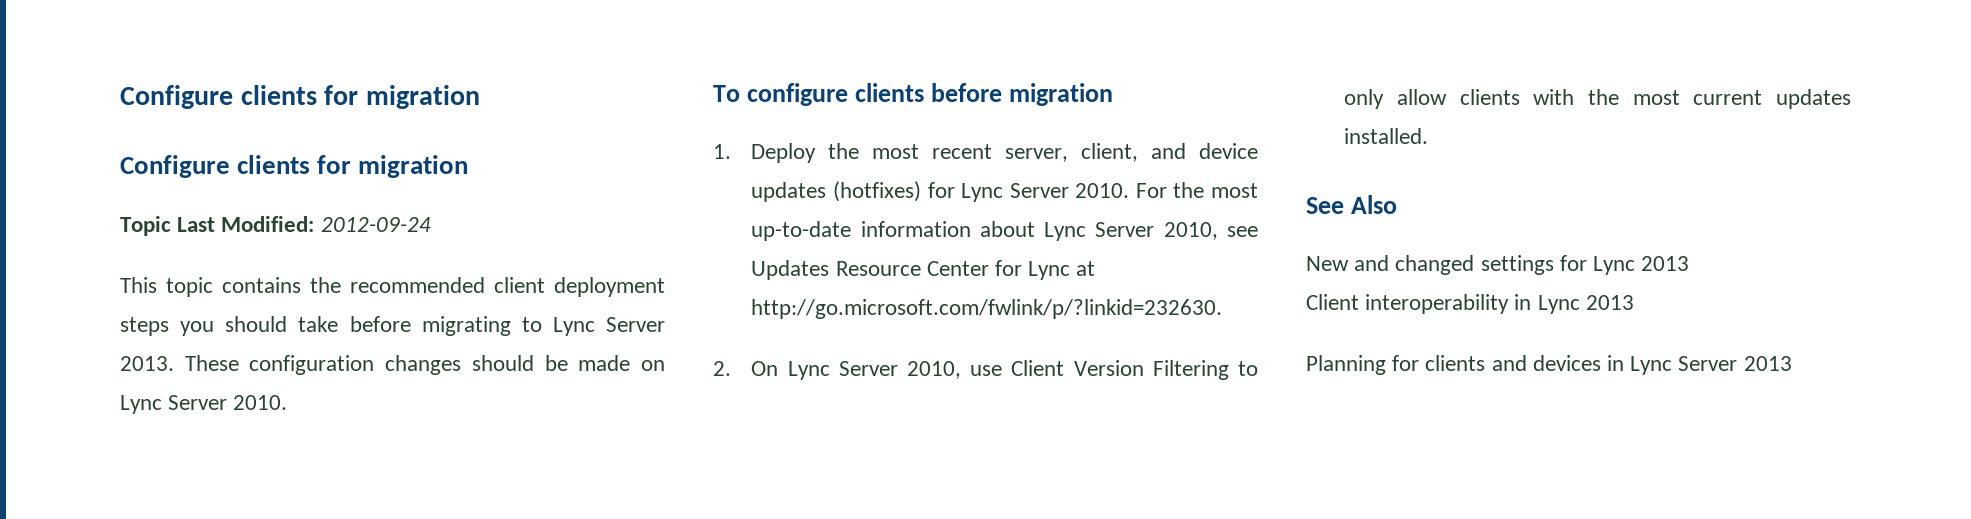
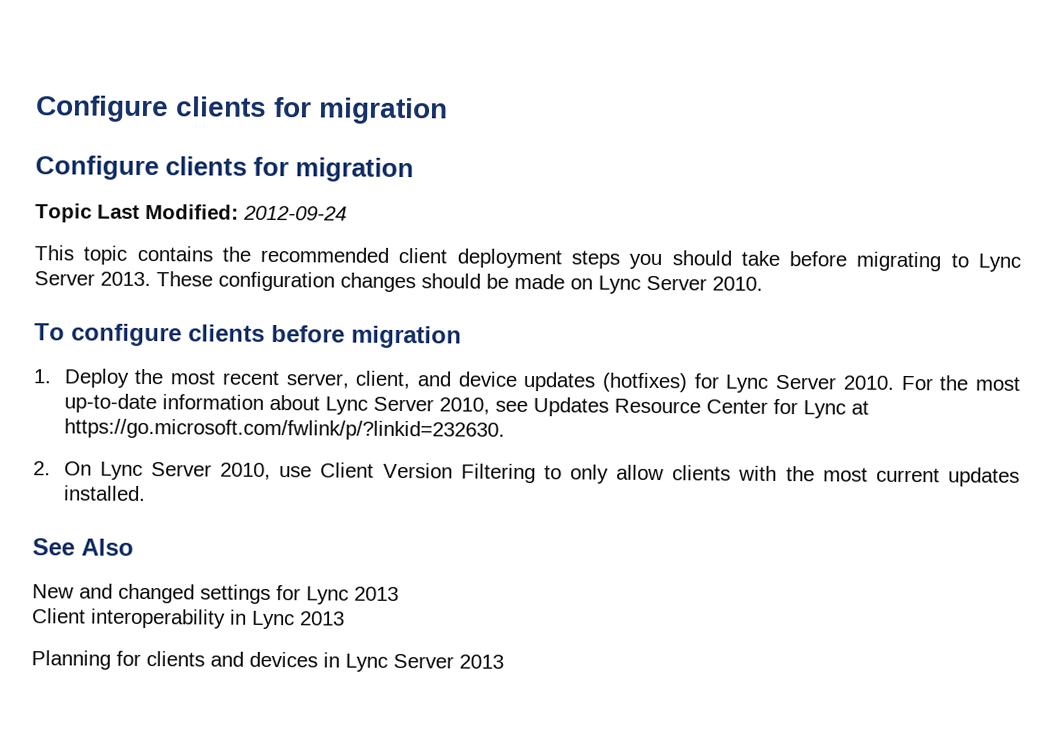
[751,299,1223,319] http://go.microsoft.com/fwlink/p/?linkid=232630. -> [63,418,505,441] https://go.microsoft.com/fwlink/p/?linkid=232630.

